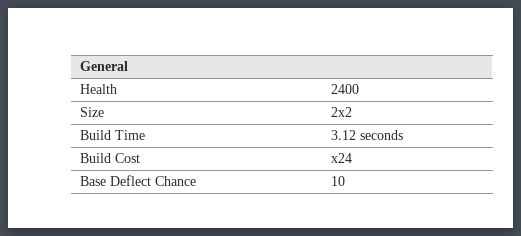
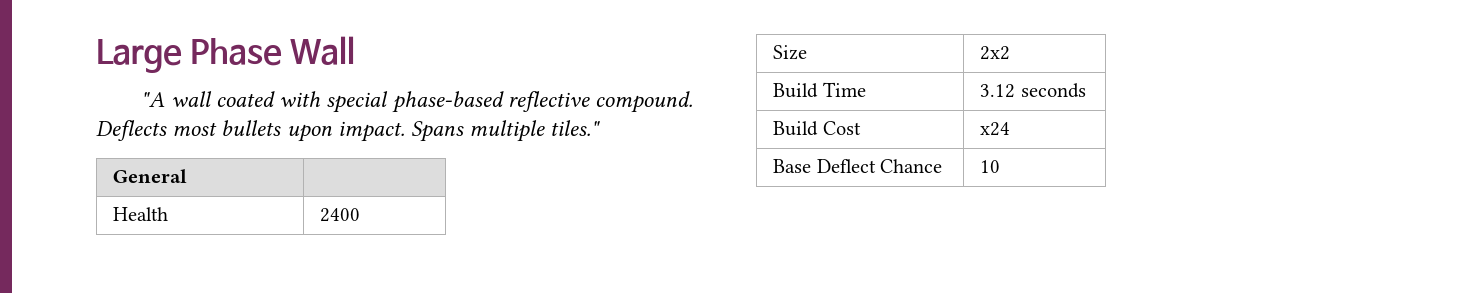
(80, 66) none -> [96,36,356,73] [141,91,693,113] [96,120,601,142] Large Phase Wall // "A wall coated with special phase-based reflective compound. Deflects most bullets upon impact. Spans multiple tiles." //

